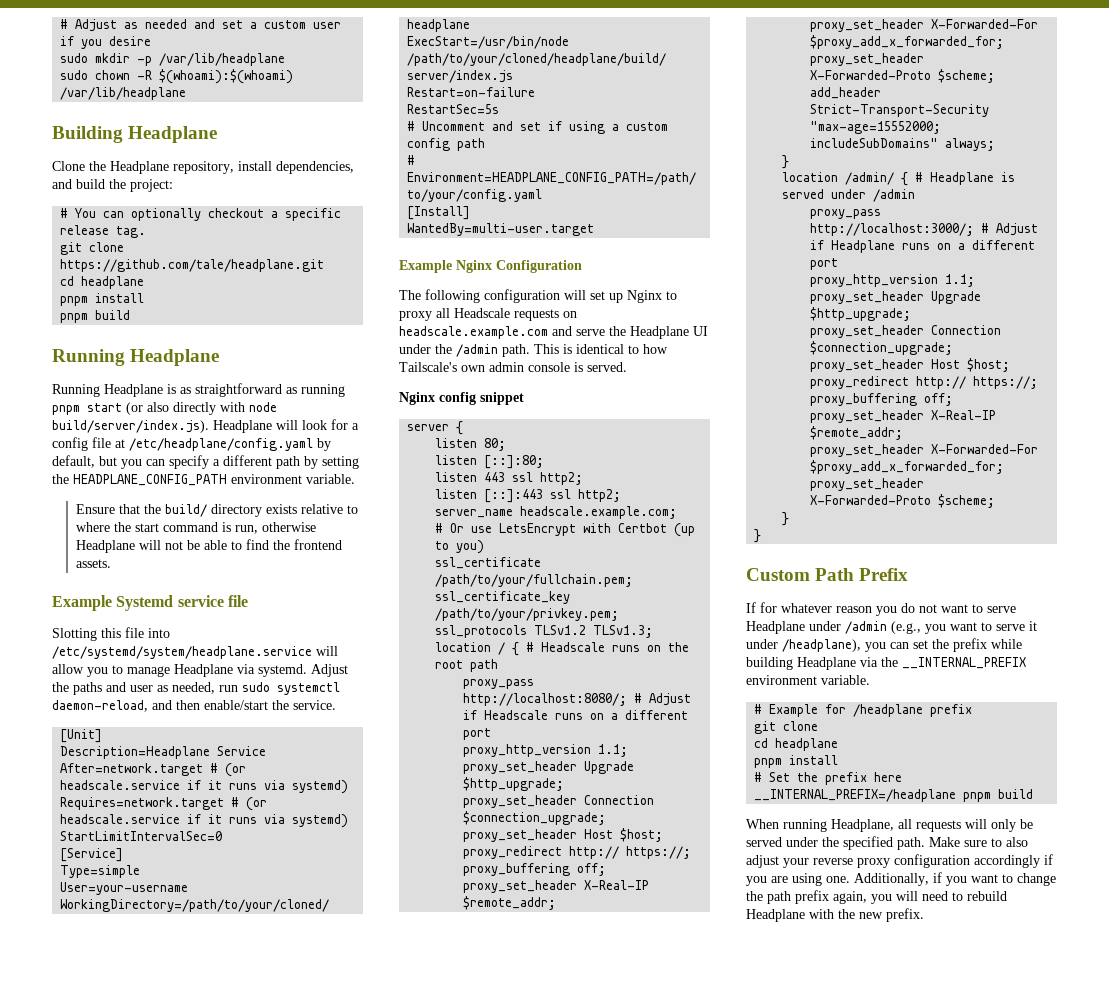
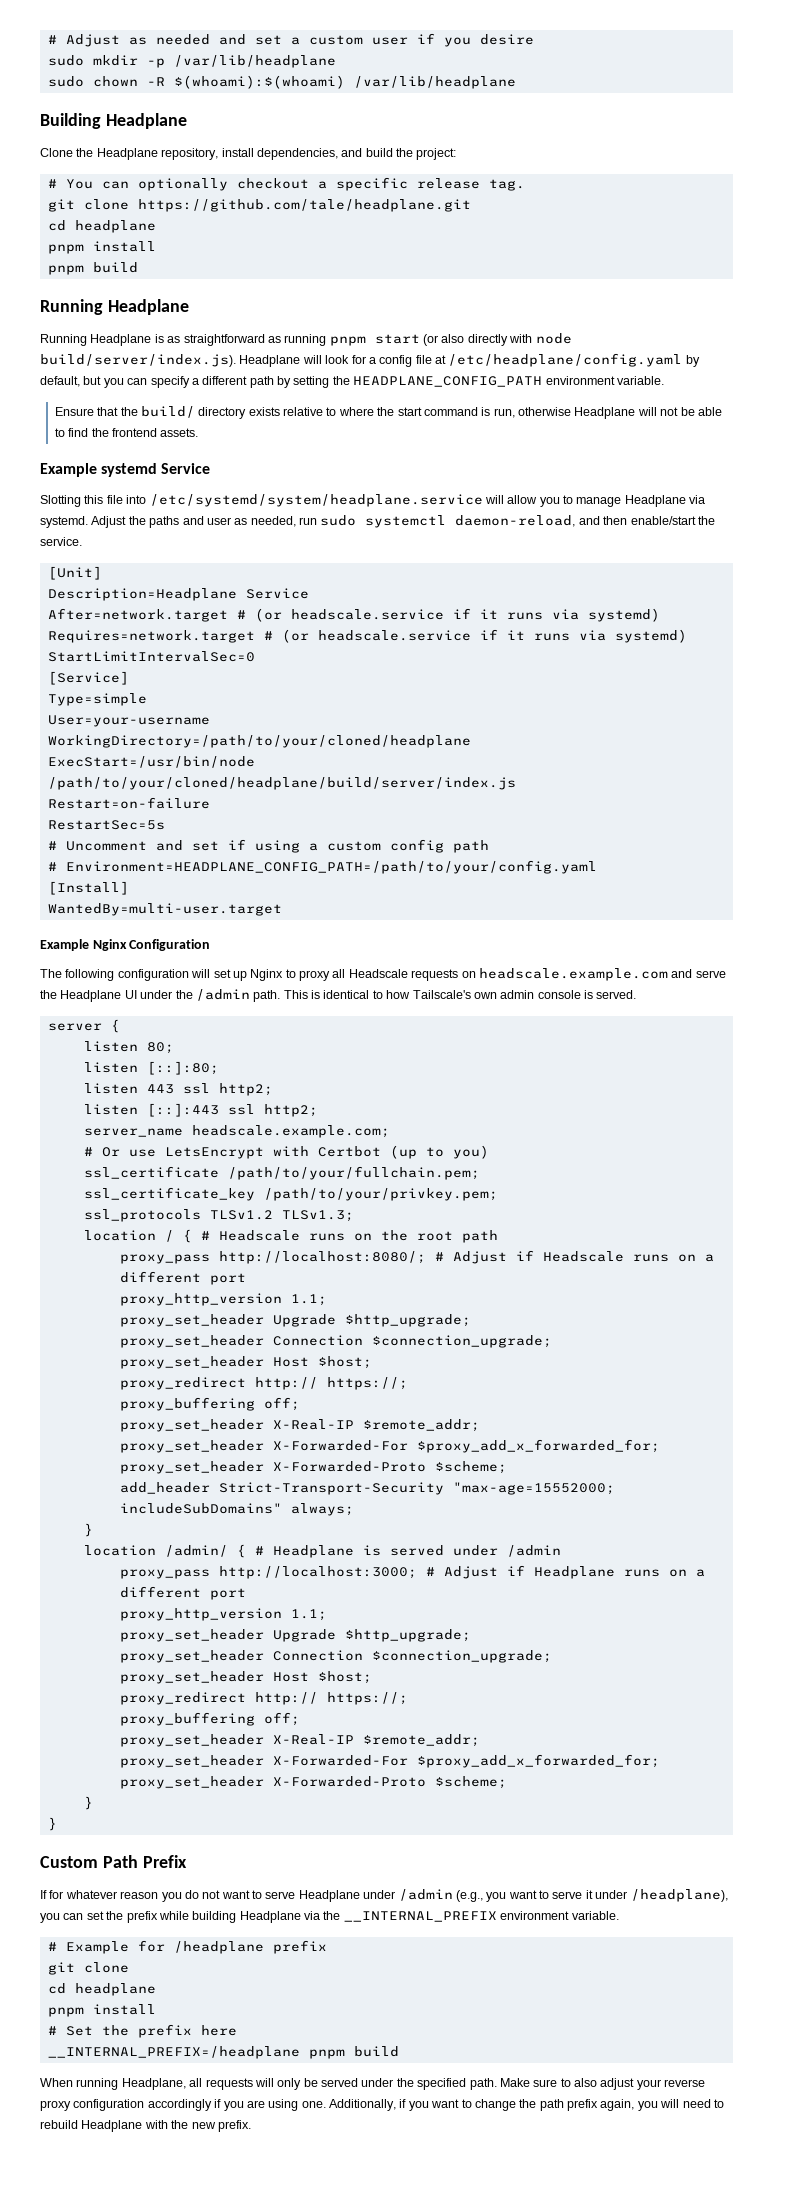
[116,595,248,611] Systemd service file -> [101,463,211,477] systemd Service
[399,392,524,405] // Nginx config snippet -> (637, 994) none
[810,223,975,236] http://localhost:3000/; -> [218,1566,417,1579] http://localhost:3000;

